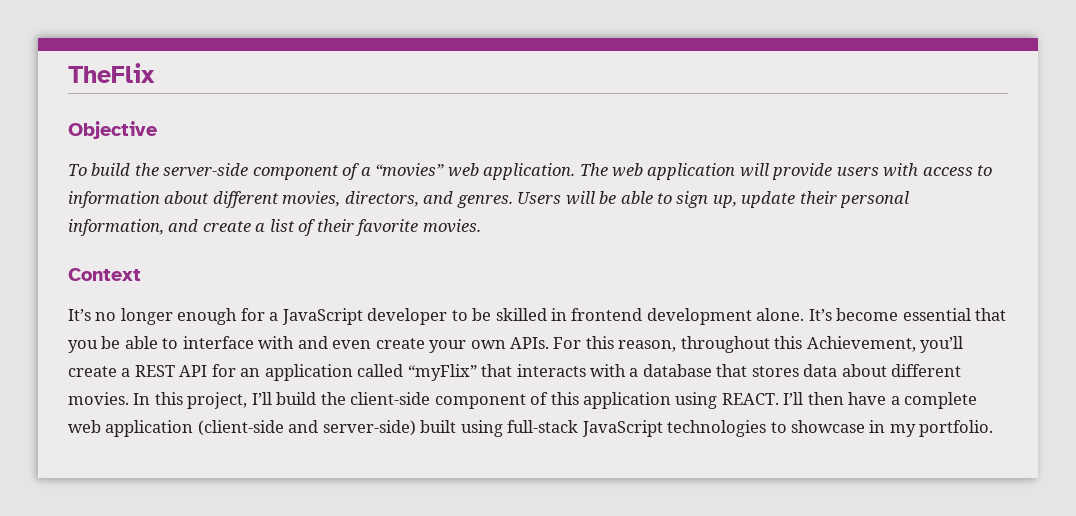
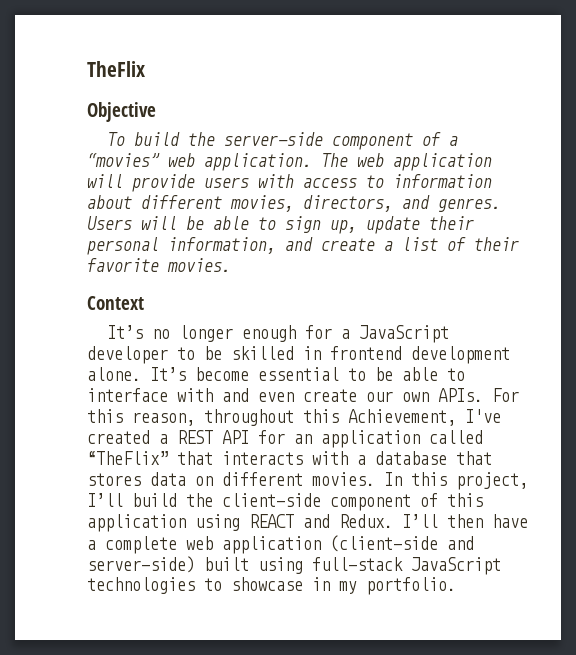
[975,308,1007,321] [68,340,98,353] that you -> [348,368,366,381] to
[429,340,467,353] your -> [366,391,393,402] our
[920,336,964,353] [68,366,117,377] you’ll create -> [465,409,501,423] [87,430,150,444] I've created
[407,364,477,381] “myFlix” -> [87,451,168,465] “TheFlix”
[841,364,887,377] about -> [195,476,213,486] on
[721,393,779,405] REACT. -> [249,514,393,528] REACT and Redux.

